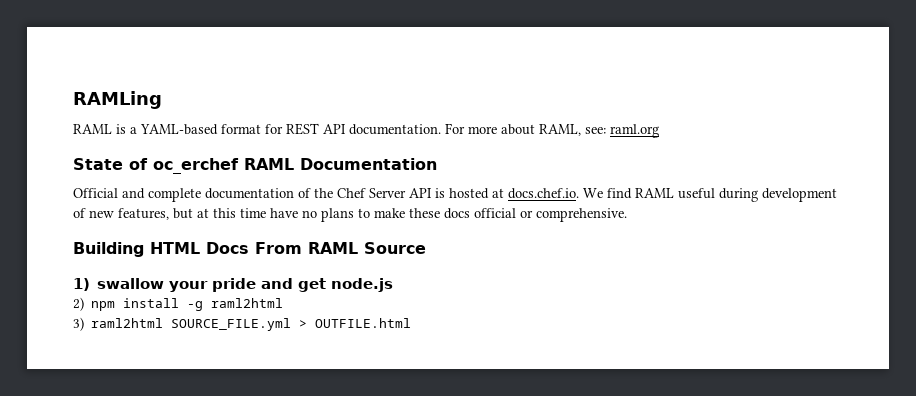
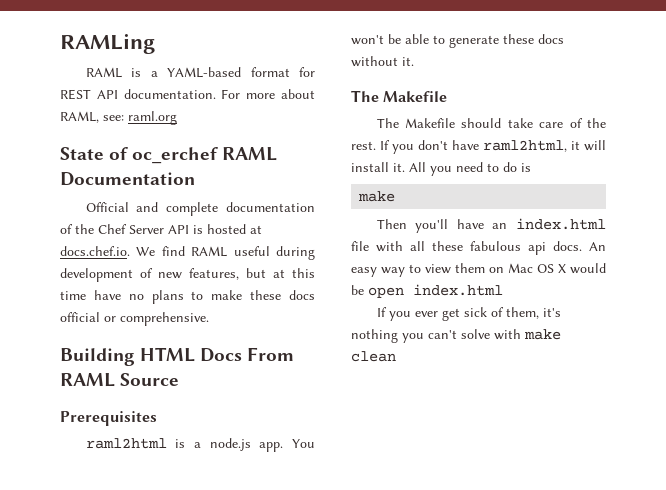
[73,278,394,292] [73,297,284,311] [73,317,412,331] 1) swallow your pride and get node.js // 2) npm install -g raml2html // 3) raml2html SOURCE_FILE.yml > OUTFILE.html -> [60,411,157,426] [85,438,315,452] [351,34,564,48] [351,56,414,67] [351,90,448,102] [376,118,606,128] [351,140,606,154] [351,162,531,176] [358,191,396,202] [376,218,606,233] [351,241,606,255] [351,263,606,277] [351,284,503,298] [376,307,561,321] [351,329,561,343] [351,351,396,362] Prerequisites // raml2html is a node.js app. You won't be able to generate these docs without it. // The Makefile // The Makefile should take care of the rest. If you don't have raml2html, it will install it. All you need to do is // make // Then you'll have an index.html file with all these fabulous api docs. An easy way to view them on Mac OS X would be open index.html // If you ever get sick of them, it's nothing you can't solve with make clean

